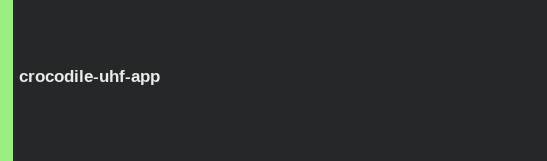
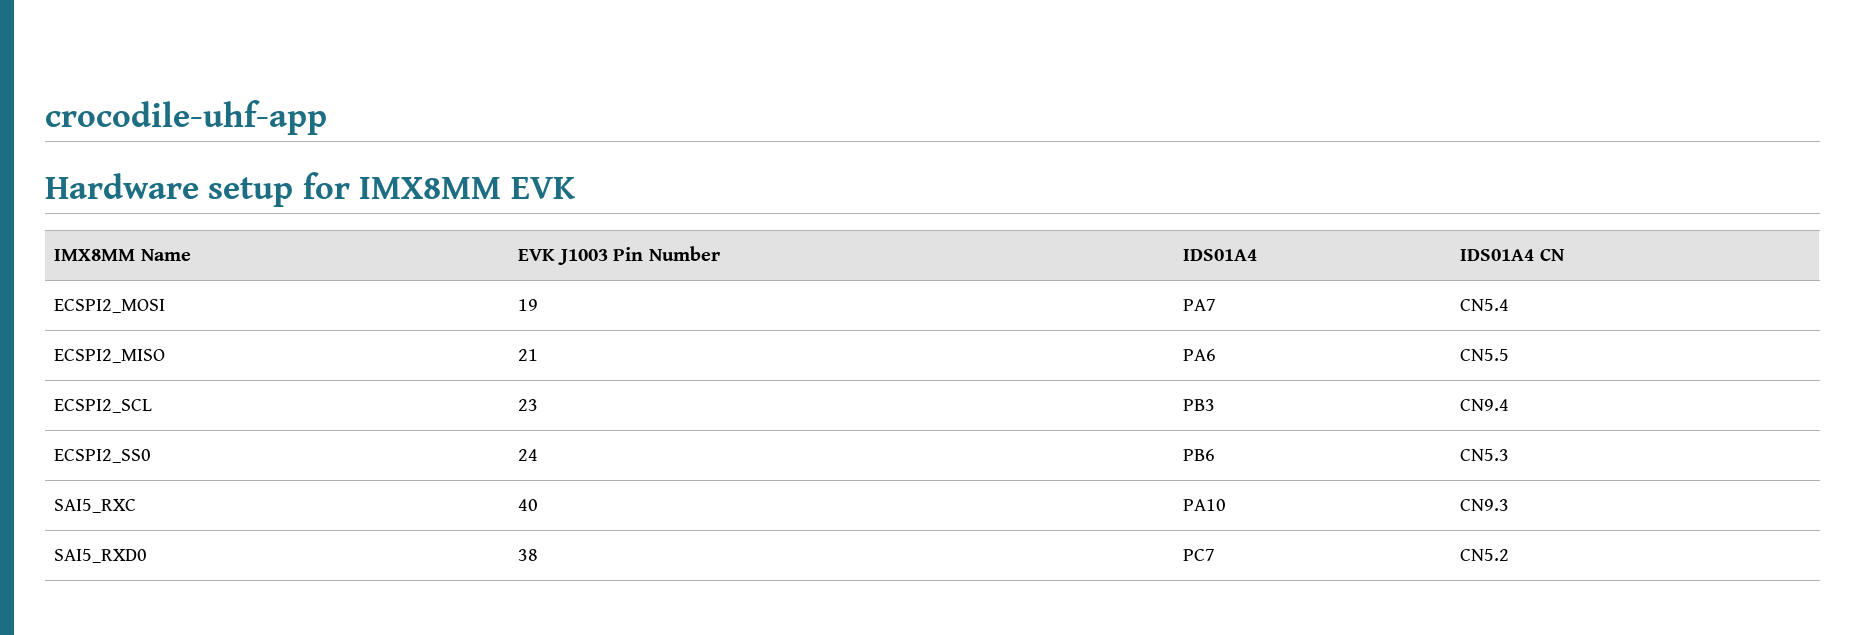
(160, 77) none -> [45,172,576,207] [54,249,191,261] [518,246,720,265] [1183,249,1258,261] [1460,248,1564,261] [54,299,166,313] [518,299,539,311] [1183,299,1217,311] [1460,299,1510,311] [54,349,166,363] [518,349,539,361] [1183,349,1217,361] [1460,349,1510,361] [54,399,153,413] [518,399,539,411] [1183,399,1216,411] [1460,399,1510,411] [54,449,152,463] [518,449,539,461] [1183,449,1216,461] [1460,449,1510,461] [54,499,137,513] [518,499,539,511] [1183,499,1227,511] [1460,499,1510,511] [54,549,148,563] [518,549,539,561] [1183,549,1216,561] [1460,549,1510,561] // Hardware setup for IMX8MM EVK // IMX8MM Name | EVK J1003 Pin Number | IDS01A4 | IDS01A4 CN // ECSPI2_MOSI | 19 | PA7 | CN5.4 // ECSPI2_MISO | 21 | PA6 | CN5.5 // ECSPI2_SCL | 23 | PB3 | CN9.4 // ECSPI2_SS0 | 24 | PB6 | CN5.3 // SAI5_RXC | 40 | PA10 | CN9.3 // SAI5_RXD0 | 38 | PC7 | CN5.2

